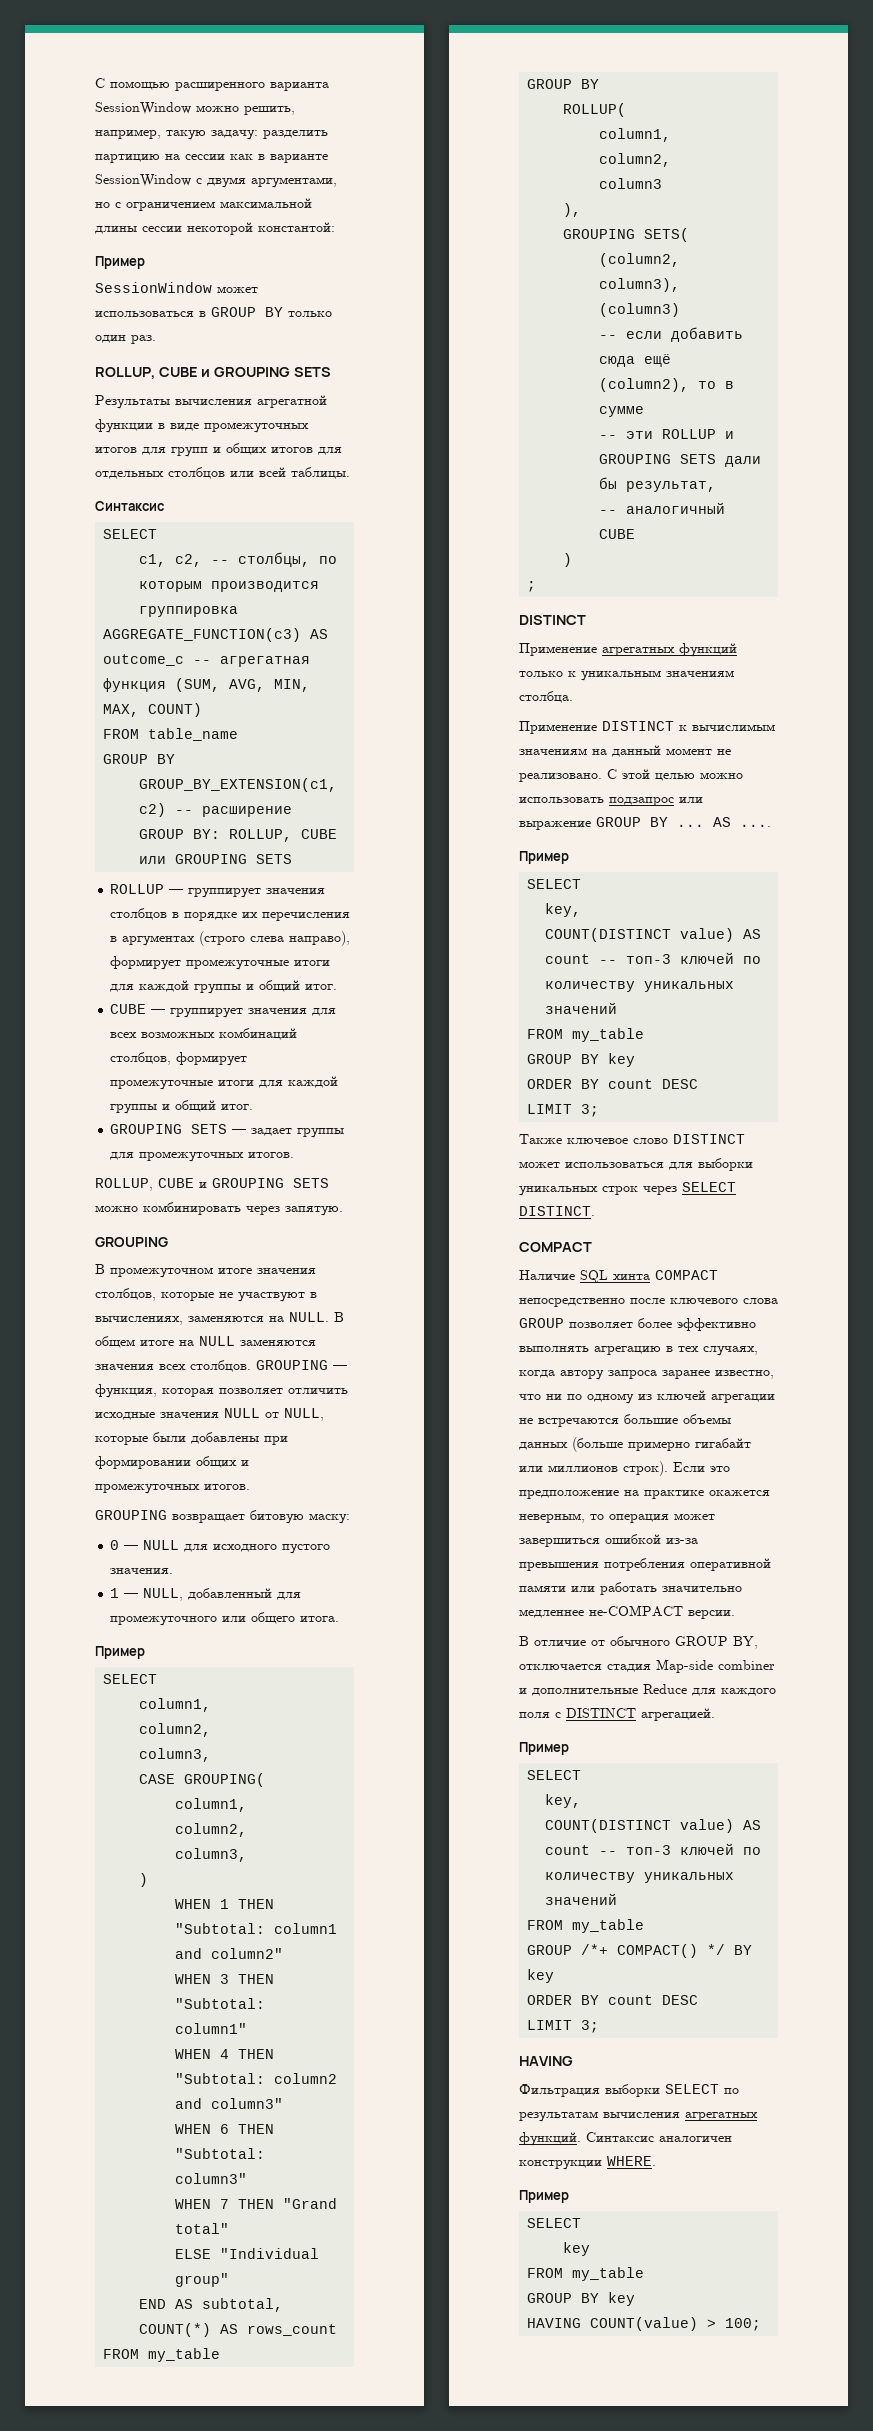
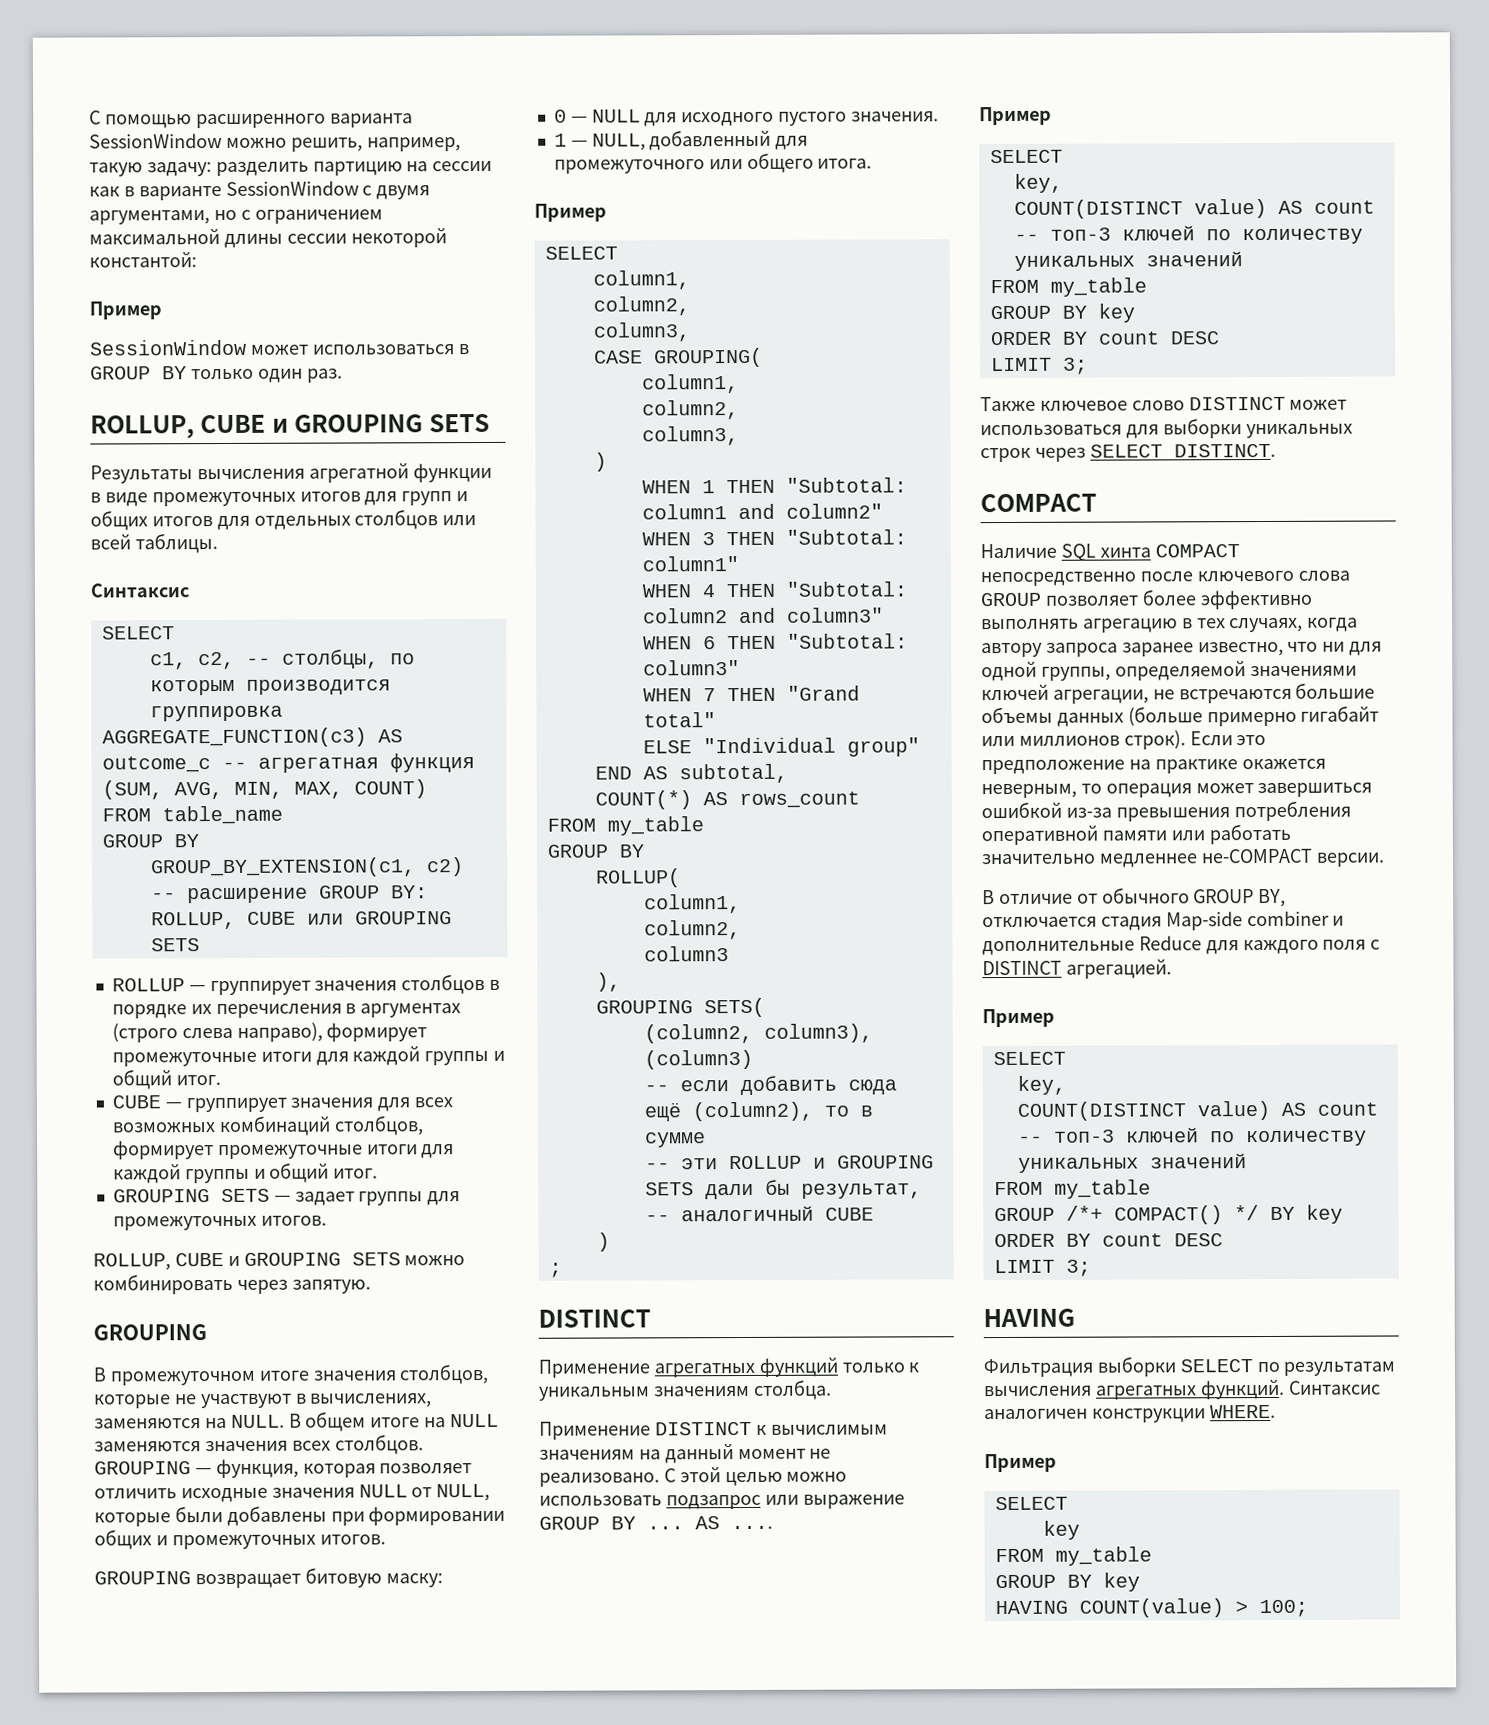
[567,1390,775,1404] по одному из ключей агрегации -> [1349,641,1383,656] [981,660,1357,682] [981,683,1149,704] для одной группы, определяемой значениями ключей агрегации,

